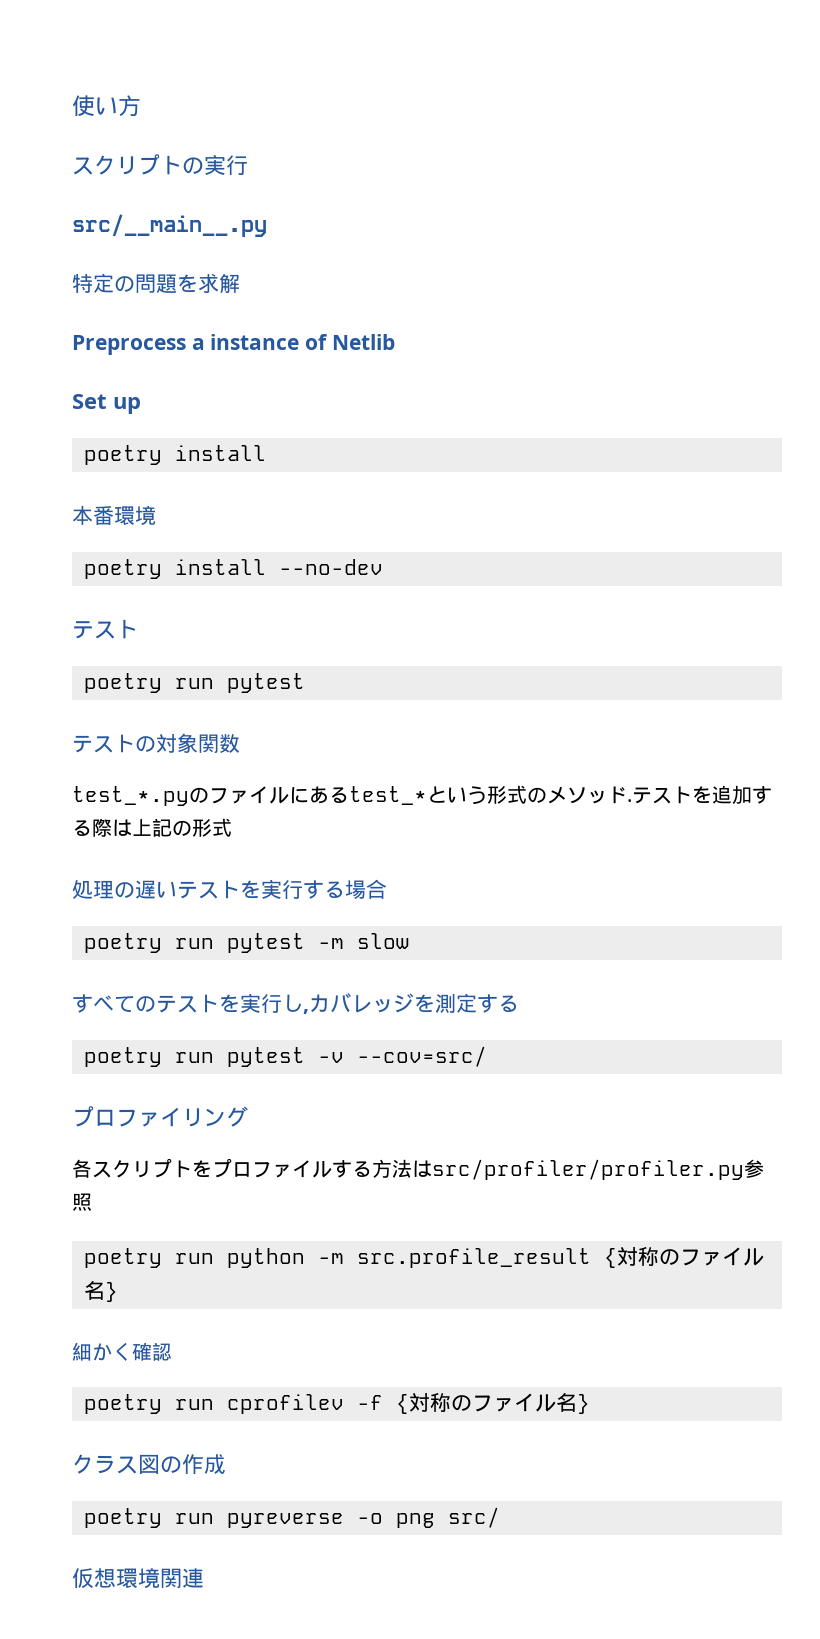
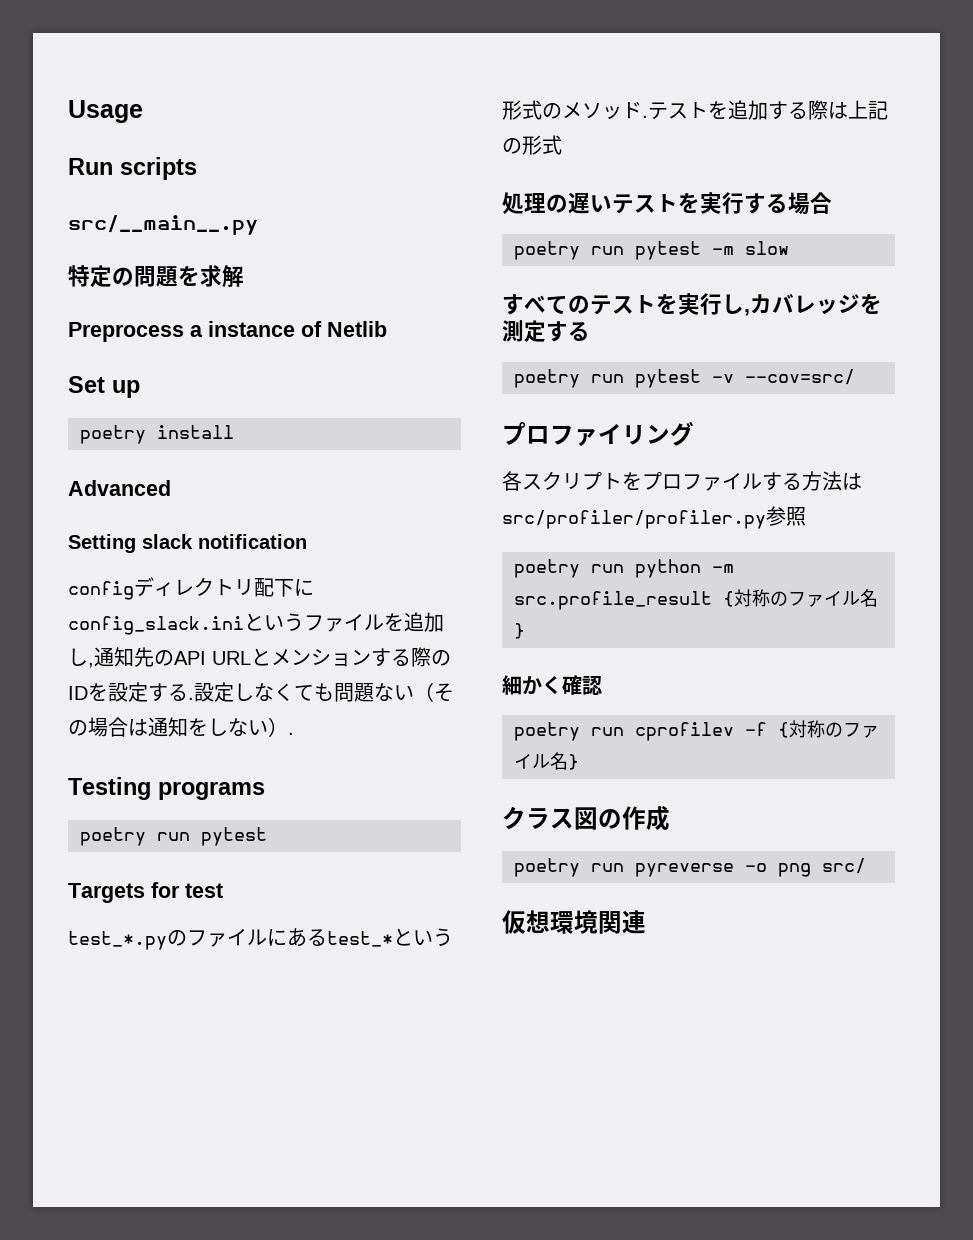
[72,95,141,117] [72,154,248,176] 使い方 // スクリプトの実行 -> [68,100,143,123] [68,157,197,180] Usage // Run scripts
[72,505,156,525] [84,559,383,579] [72,619,138,639] 本番環境 // poetry install --no-dev // テスト -> [68,480,171,496] [68,534,307,553] [68,577,314,600] [68,612,444,635] [68,647,451,668] [68,682,454,702] [68,717,294,737] [68,777,265,800] Advanced // Setting slack notification // configディレクトリ配下にconfig_slack.iniというファイルを追加し,通知先のAPI URLとメンションする際のIDを設定する.設定しなくても問題ない（その場合は通知をしない）. // Testing programs
[72,733,240,753] テストの対象関数 -> [68,882,223,903] Targets for test

